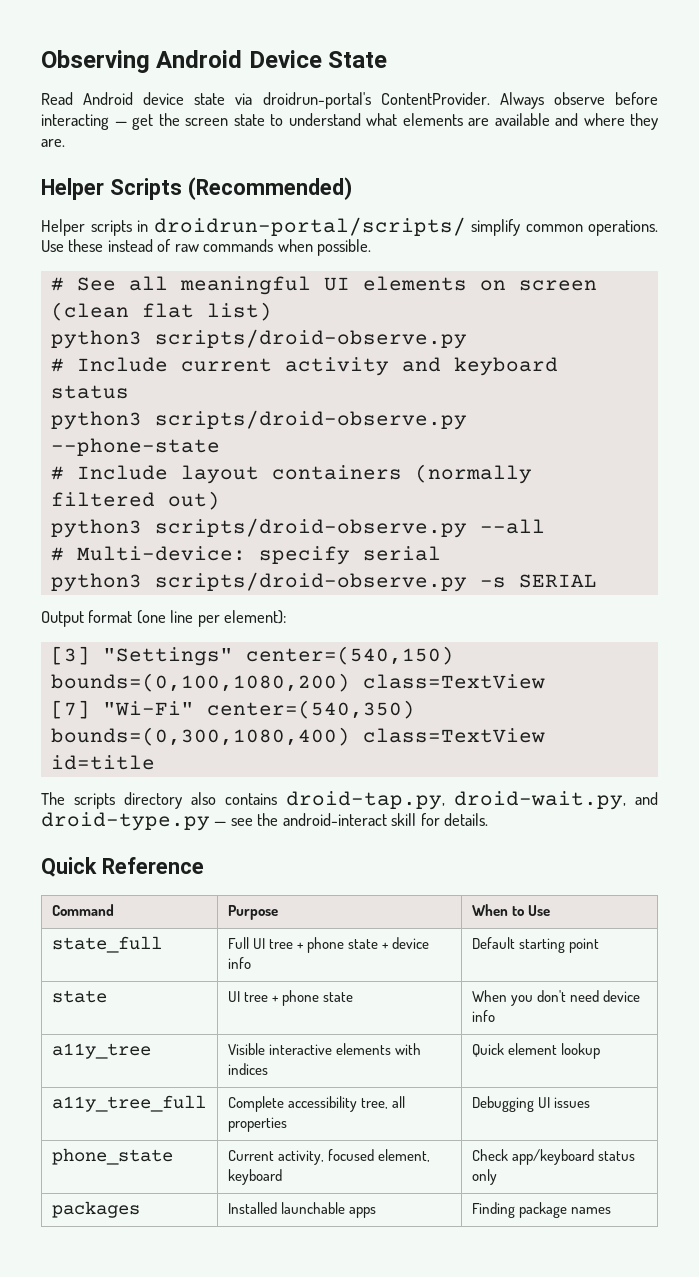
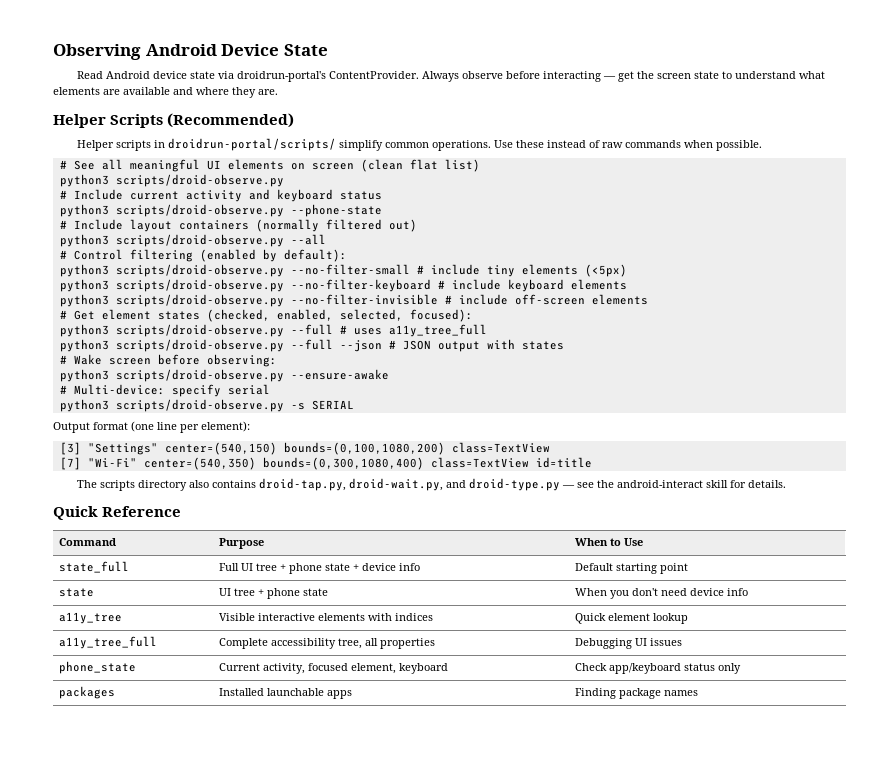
(545, 526) none -> [59,249,347,262] [59,264,627,277] [59,279,627,292] [59,294,648,307] [59,309,473,322] [59,324,487,337] [59,339,564,352] [59,354,277,367] [59,369,389,382] // # Control filtering (enabled by default): // python3 scripts/droid-observe.py --no-filter-small # include tiny elements (<5px) // python3 scripts/droid-observe.py --no-filter-keyboard # include keyboard elements // python3 scripts/droid-observe.py --no-filter-invisible # include off-screen elements // # Get element states (checked, enabled, selected, focused): // python3 scripts/droid-observe.py --full # uses a11y_tree_full // python3 scripts/droid-observe.py --full --json # JSON output with states // # Wake screen before observing: // python3 scripts/droid-observe.py --ensure-awake

